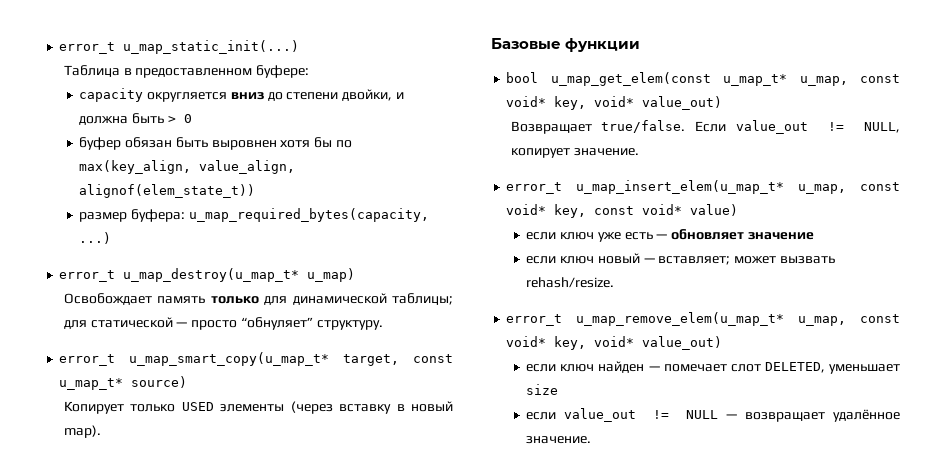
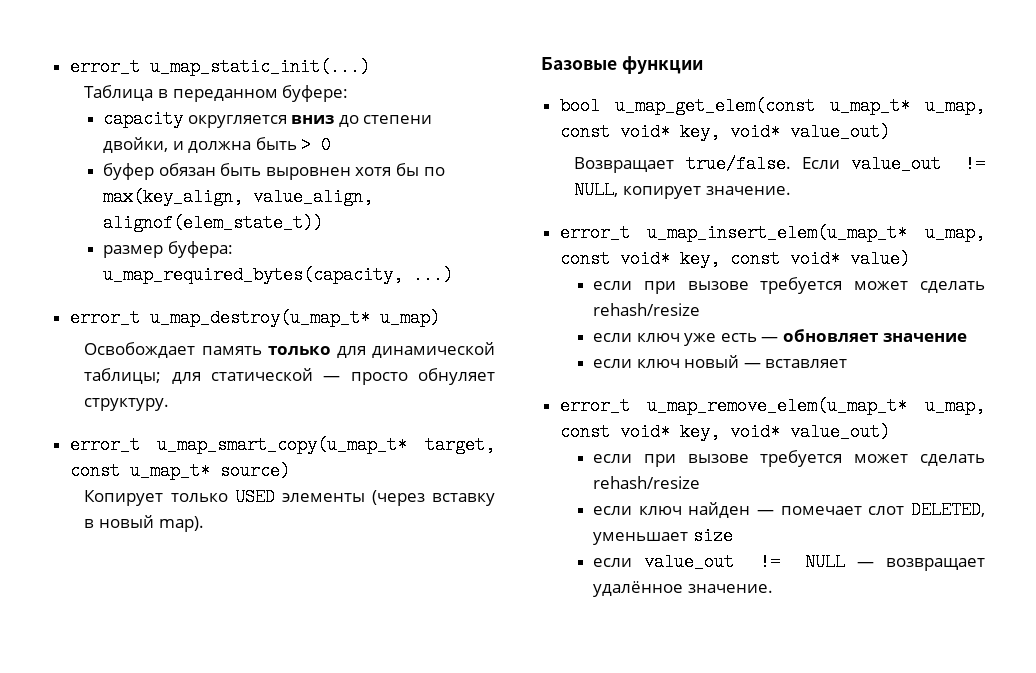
[135,68,253,78] предоставленном -> [172,89,278,102] переданном
[240,317,313,330] “обнуляет” -> [417,368,495,385] обнуляет
(739, 210) none -> [593,277,985,294] [593,303,701,316] // если при вызове требуется может сделать rehash/resize
[658,256,835,265] [526,277,615,288] вставляет; может вызвать rehash/resize. -> [765,359,848,368] вставляет
(723, 343) none -> [593,450,985,467] [593,476,701,489] // если при вызове требуется может сделать rehash/resize

